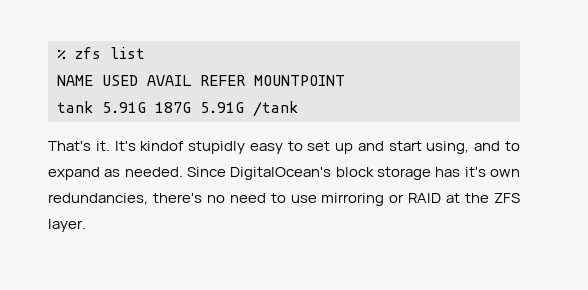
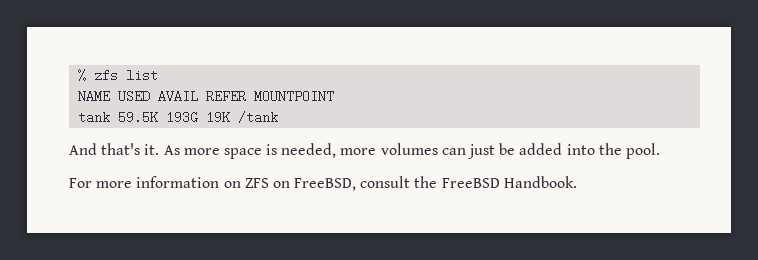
[102,101,298,117] [48,141,520,154] [48,167,520,180] [48,193,521,206] [48,219,86,232] 5.91G 187G 5.91G /tank // That's it. It's kindof stupidly easy to set up and start using, and to expand as needed. Since DigitalOcean's block storage has it's own redundancies, there's no need to use mirroring or RAID at the ZFS layer. -> [118,111,279,124] [69,143,660,159] [69,176,577,191] 59.5K 193G 19K /tank // And that's it. As more space is needed, more volumes can just be added into the pool. // For more information on ZFS on FreeBSD, consult the FreeBSD Handbook.

